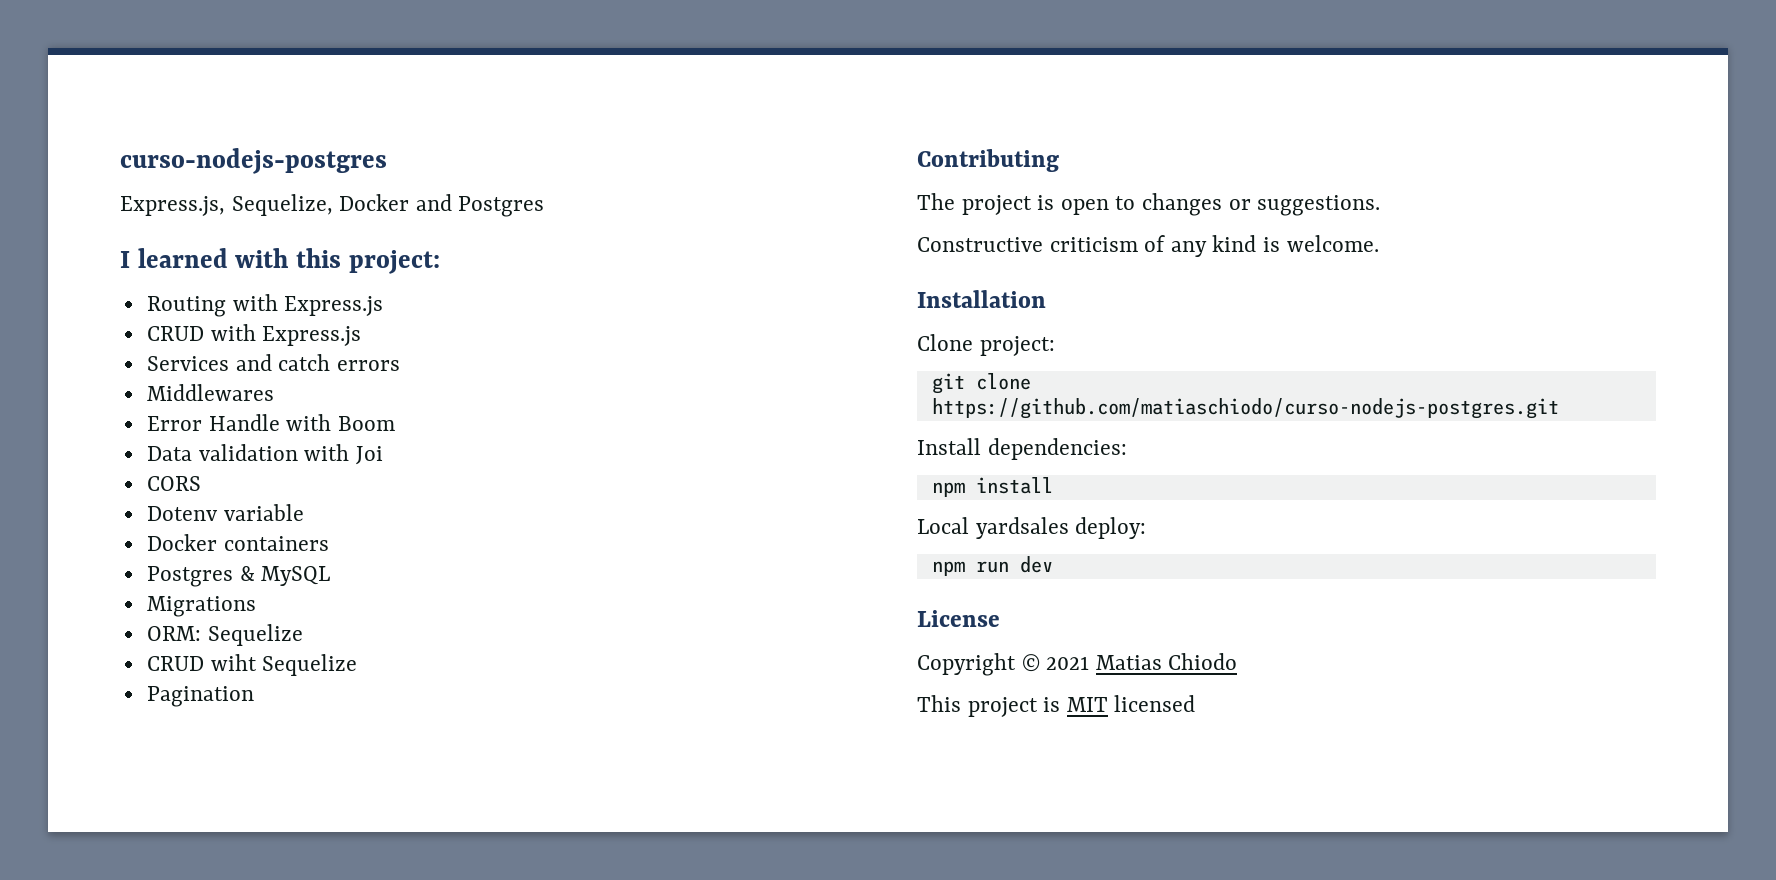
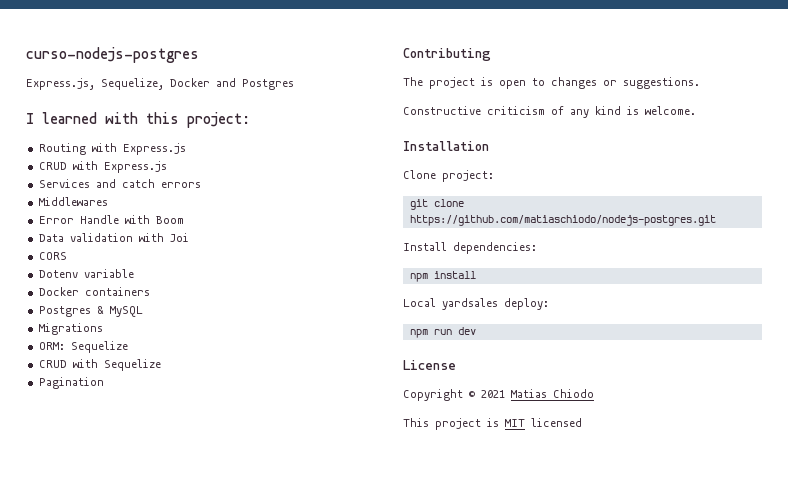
[210,654,257,671] wiht -> [72,359,98,368] with
[931,398,1559,419] https://github.com/matiaschiodo/curso-nodejs-postgres.git -> [409,215,716,226] https://github.com/matiaschiodo/nodejs-postgres.git

